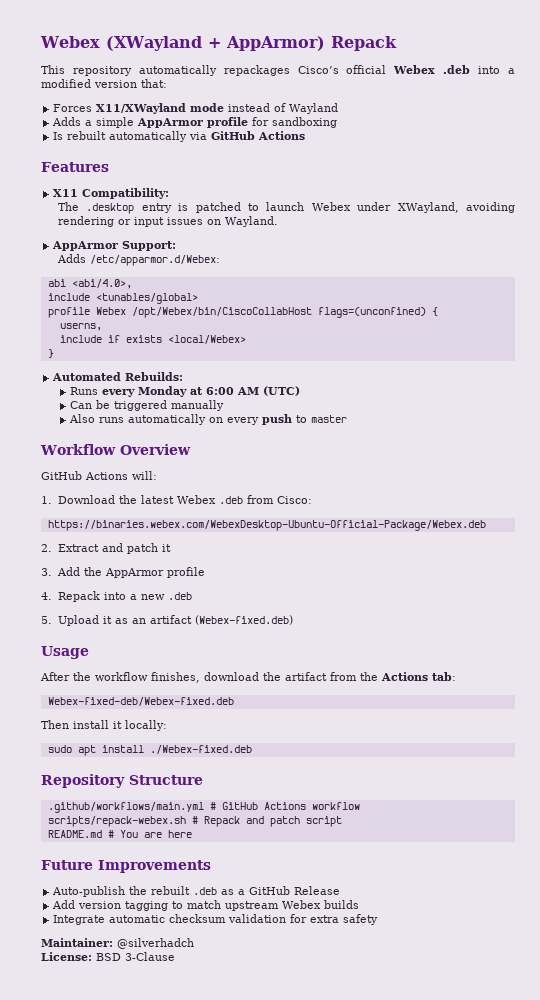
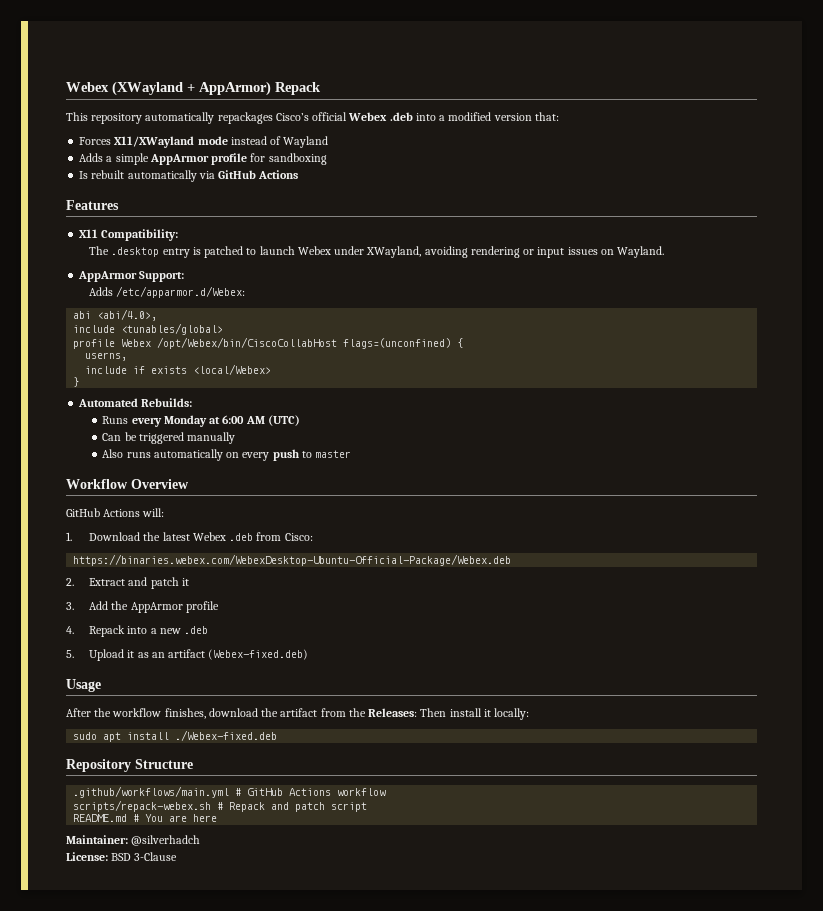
[381,672,456,681] [47,697,234,706] Actions tab: // Webex-fixed-deb/Webex-fixed.deb // -> [368,708,418,717] Releases:
[41,860,211,873] [52,886,341,897] [52,900,360,911] [53,914,379,925] // Future Improvements // Auto-publish the rebuilt .deb as a GitHub Release // Add version tagging to match upstream Webex builds // Integrate automatic checksum validation for extra safety -> (218, 818) none

